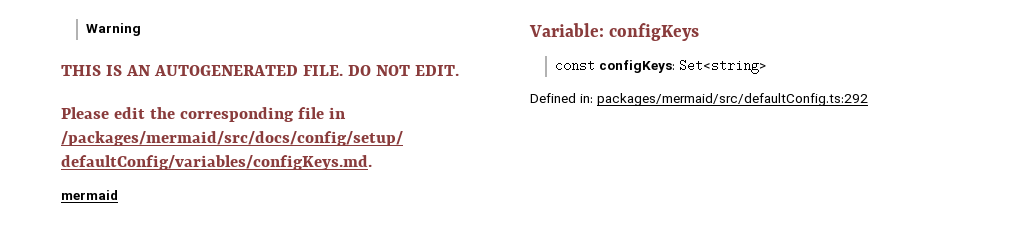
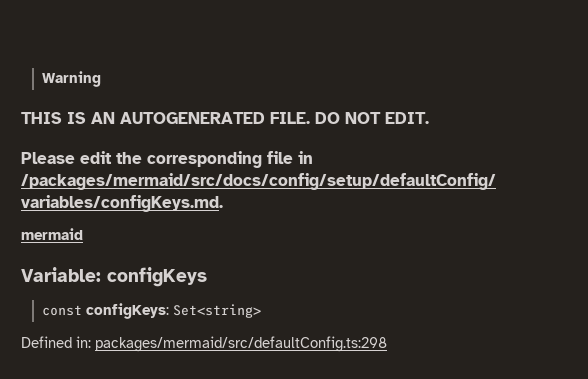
[597,93,868,106] packages/mermaid/src/defaultConfig.ts:292 -> [95,336,387,352] packages/mermaid/src/defaultConfig.ts:298

